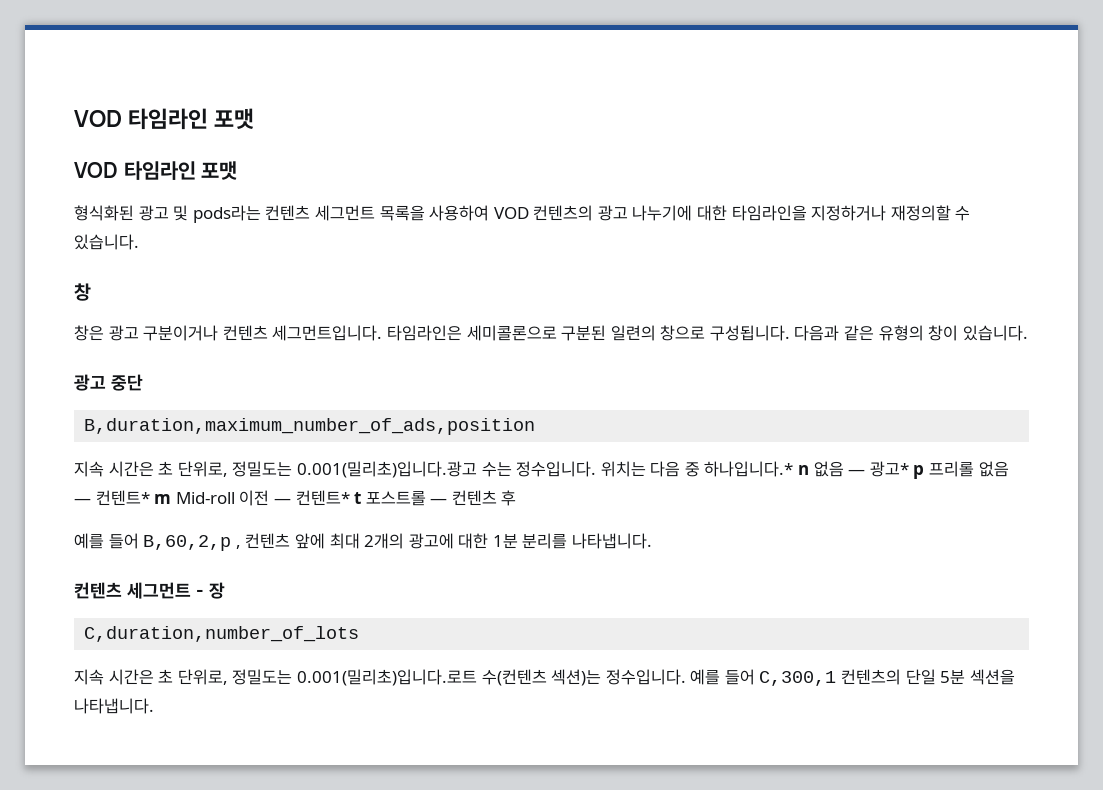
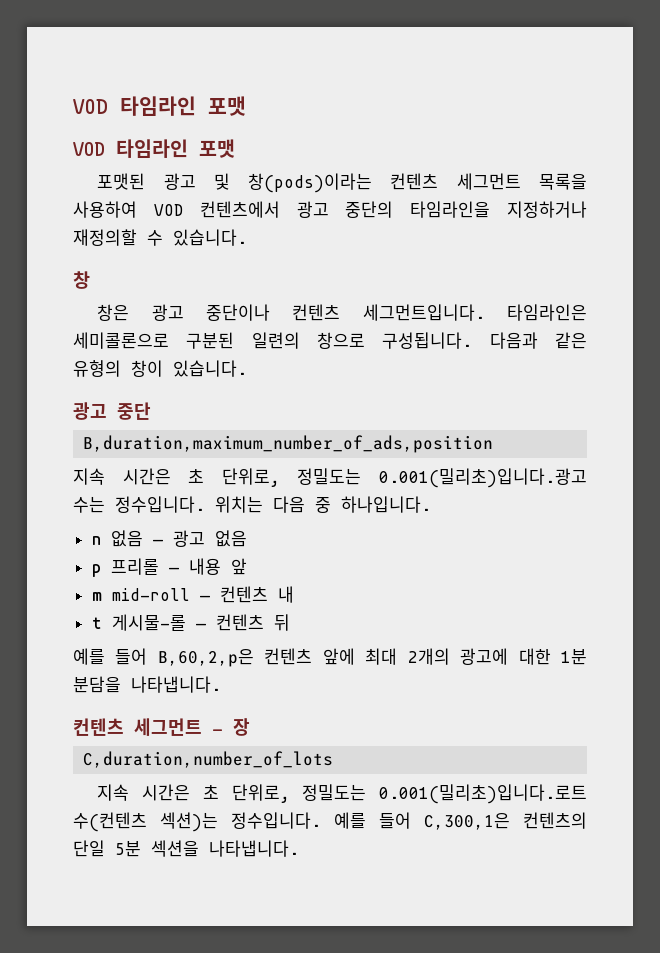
[74,205,134,221] 형식화된 -> [97,173,146,190] 포맷된
[192,205,261,223] pods라는 -> [248,173,373,193] 창(pods)이라는
[533,205,728,221] 컨텐츠의 광고 나누기에 대한 -> [199,201,394,218] 컨텐츠에서 광고 중단의
[143,325,219,341] 구분이거나 -> [205,304,270,321] 중단이나
[704,461,794,477] 하나입니다.* -> [341,496,431,513] 하나입니다. //
[869,461,1009,479] [74,490,517,506] [74,533,241,551] 광고* p 프리롤 없음 — 컨텐트* m Mid-roll 이전 — 컨텐트* t 포스트롤 — 컨텐츠 후 // 예를 들어 B,60,2,p , -> [172,530,247,547] [91,558,247,577] [91,586,294,603] [91,614,290,631] [73,648,254,667] 광고 없음 // p 프리롤 — 내용 앞 // m mid-roll — 컨텐츠 내 // t 게시물-롤 — 컨텐츠 뒤 // 예를 들어 B,60,2,p은
[522,533,568,549] 분리를 -> [73,676,121,693] 분담을
[759,671,837,686] C,300,1 -> [424,813,510,830] C,300,1은

